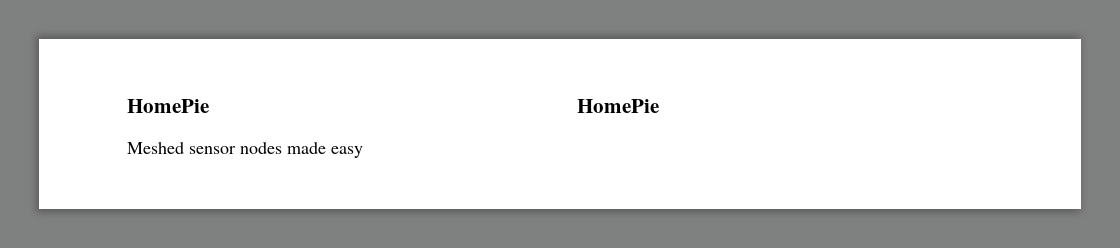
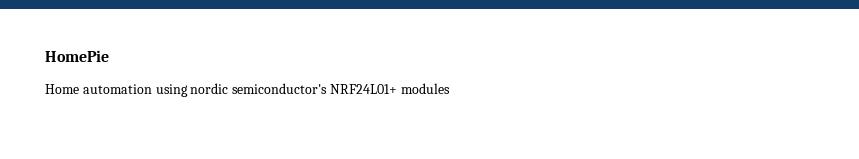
[127,142,363,158] [577,99,659,113] Meshed sensor nodes made easy // HomePie -> [45,83,450,97] Home automation using nordic semiconductor's NRF24L01+ modules

